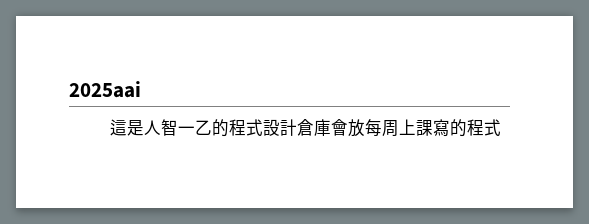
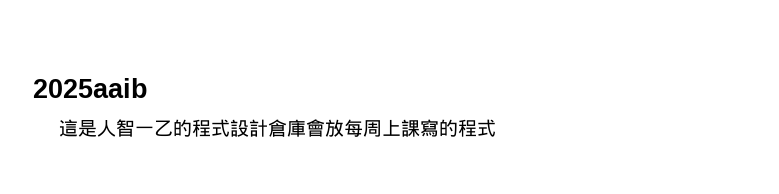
[69,81,141,98] 2025aai -> [33,78,148,98] 2025aaib

